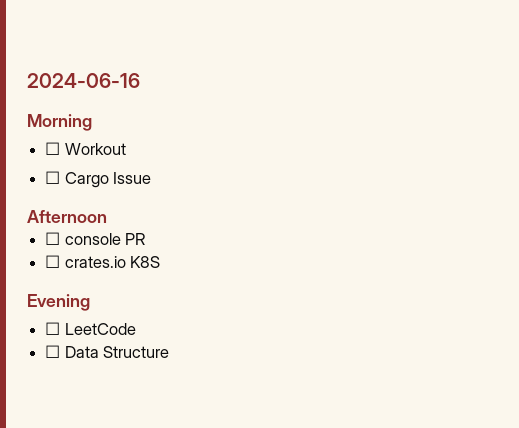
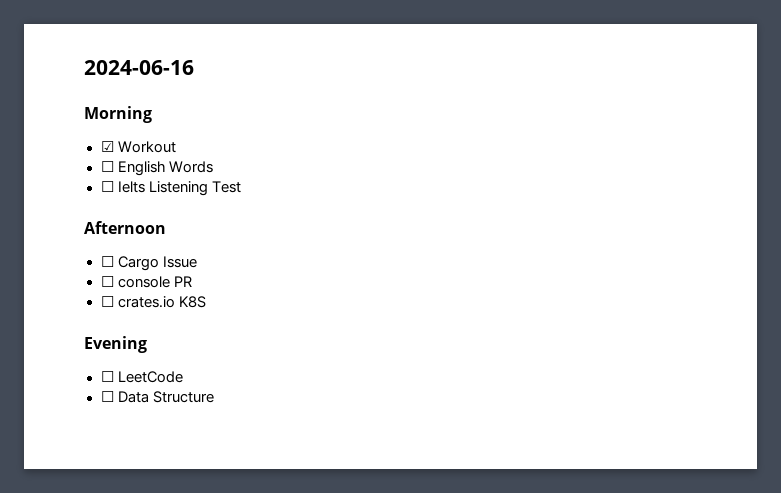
[45,142,126,155] // ☐ Workout -> [100,141,176,153] [100,161,213,176] [100,181,241,196] [84,221,166,234] // ☑ Workout // ☐ English Words // ☐ Ielts Listening Test // Afternoon
[27,210,107,223] // Afternoon -> (197, 262) none

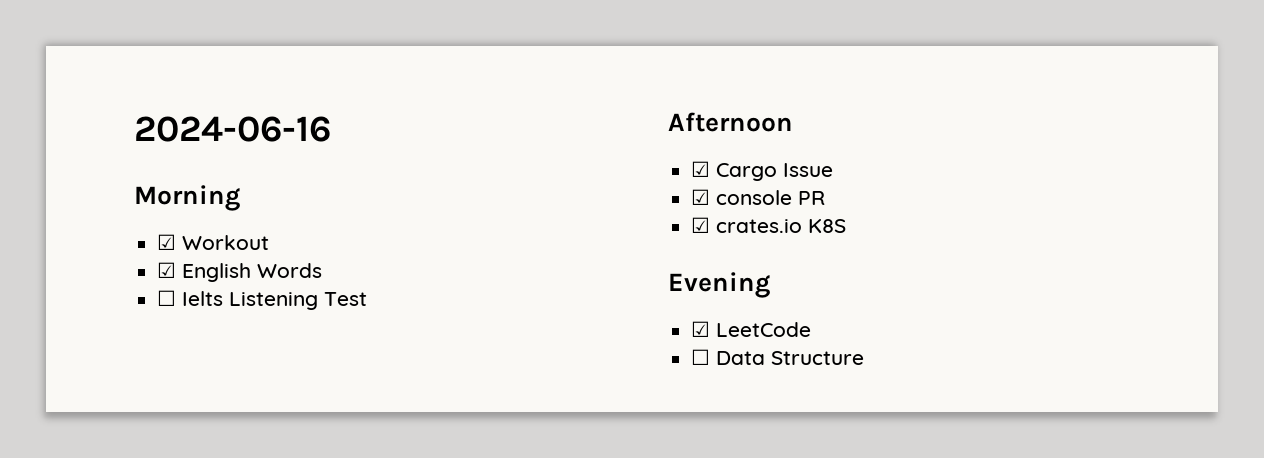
[100,161,114,172] ☐ -> [157,262,177,278] ☑
[100,256,114,267] ☐ -> [691,161,711,177] ☑
[100,276,114,287] ☐ -> [691,189,711,205] ☑
[100,296,114,307] ☐ -> [691,217,711,233] ☑
[100,371,114,382] ☐ -> [691,321,711,337] ☑

